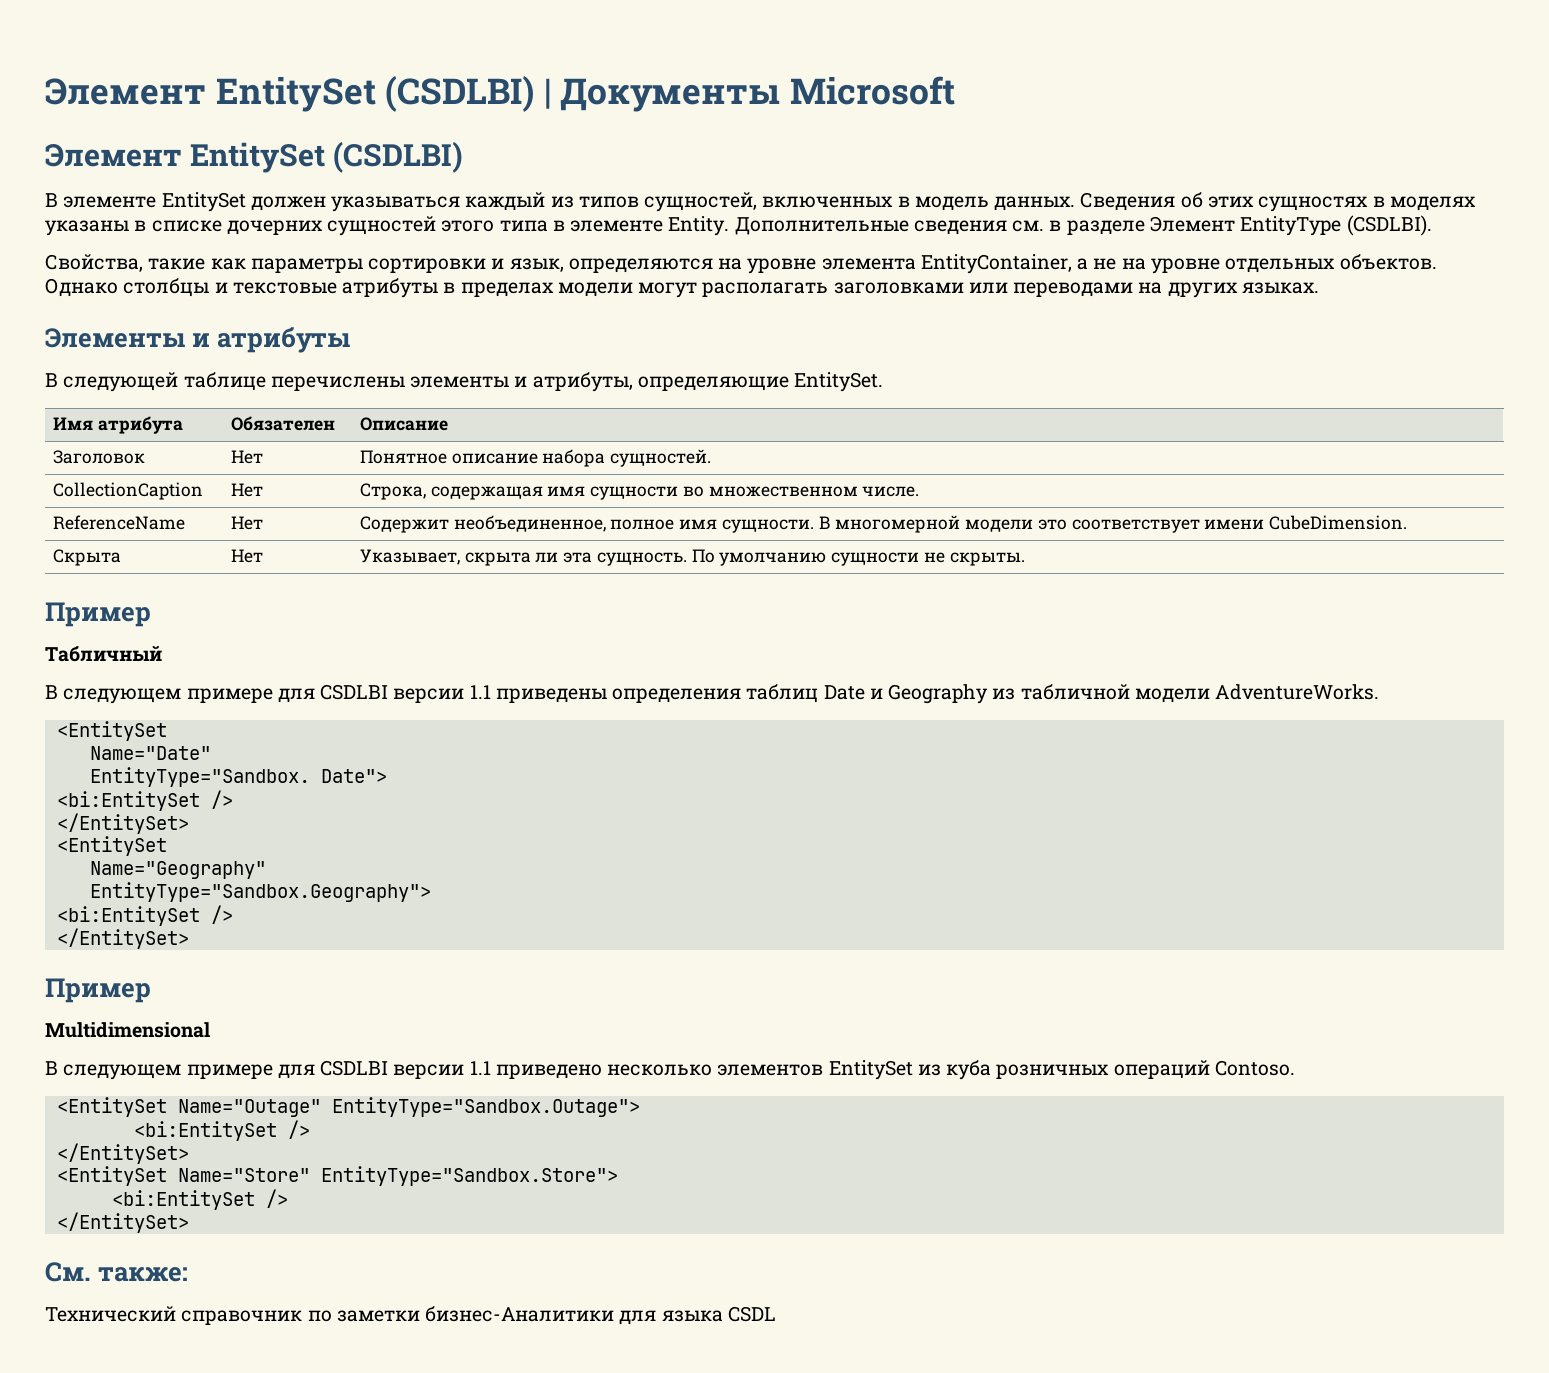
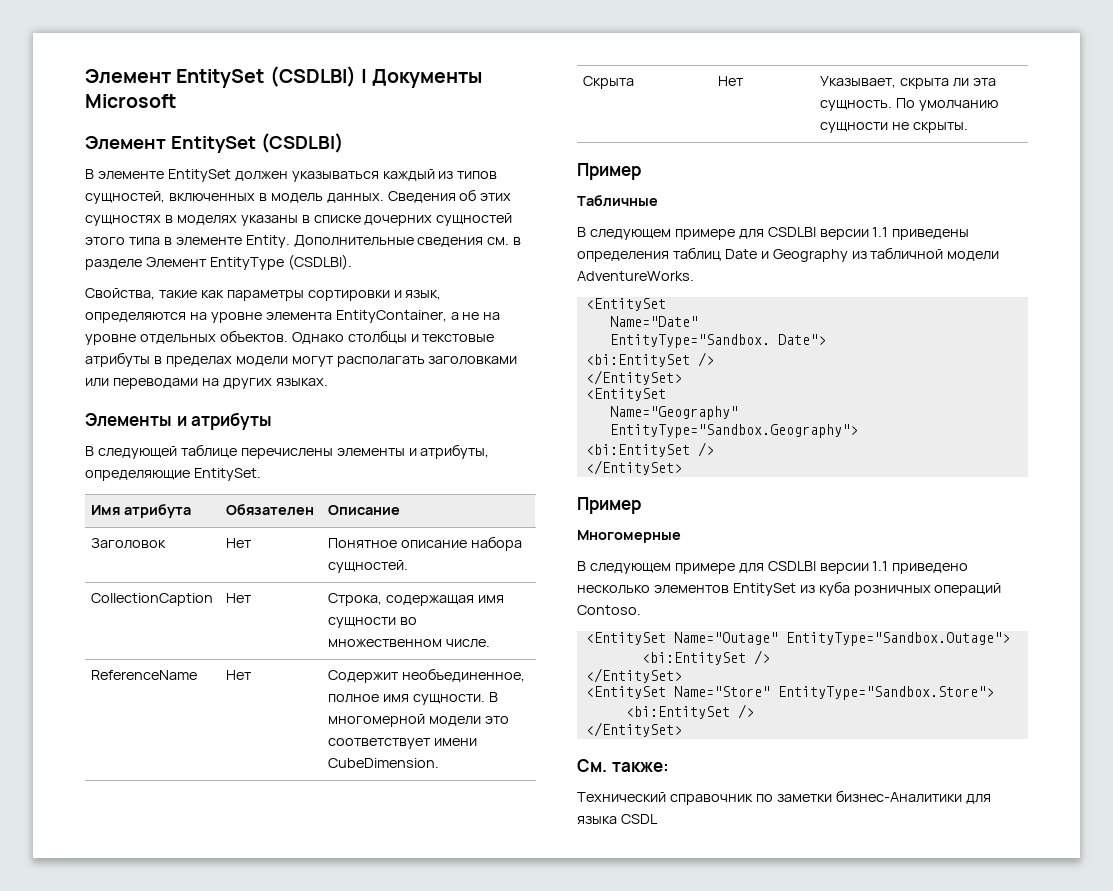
[45,646,162,662] Табличный -> [577,195,658,207] Табличные
[45,1022,210,1038] Multidimensional -> [577,530,681,543] Многомерные

